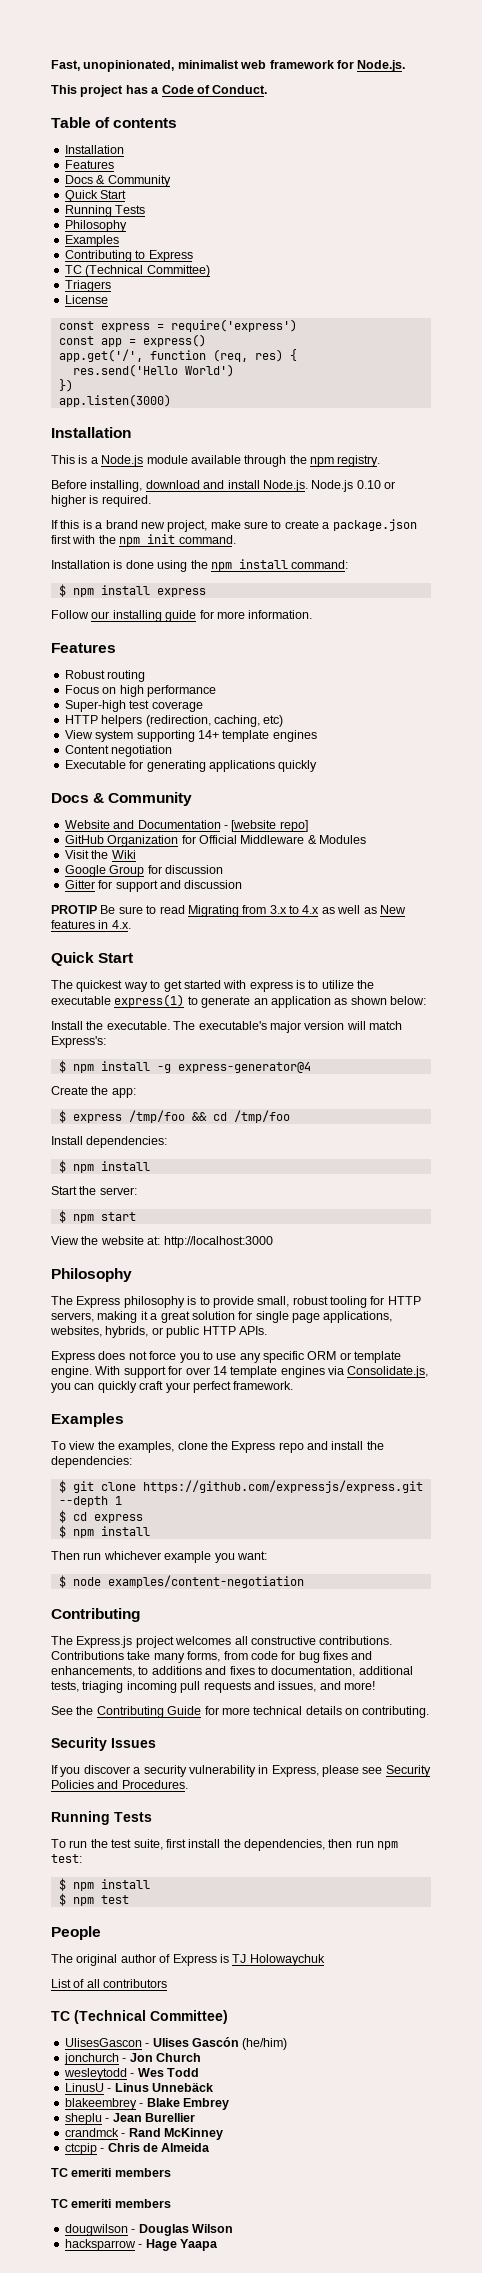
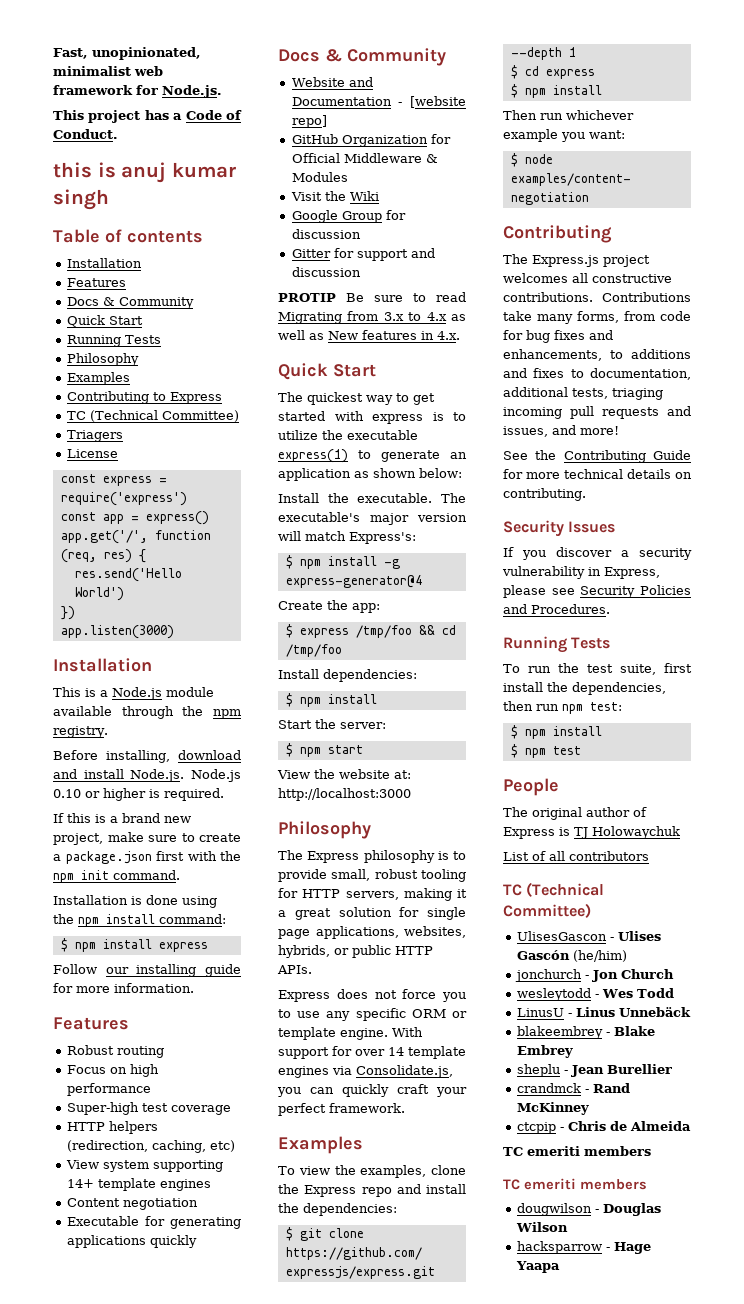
(268, 89) none -> [53,162,236,183] [53,189,109,210] // this is anuj kumar singh

